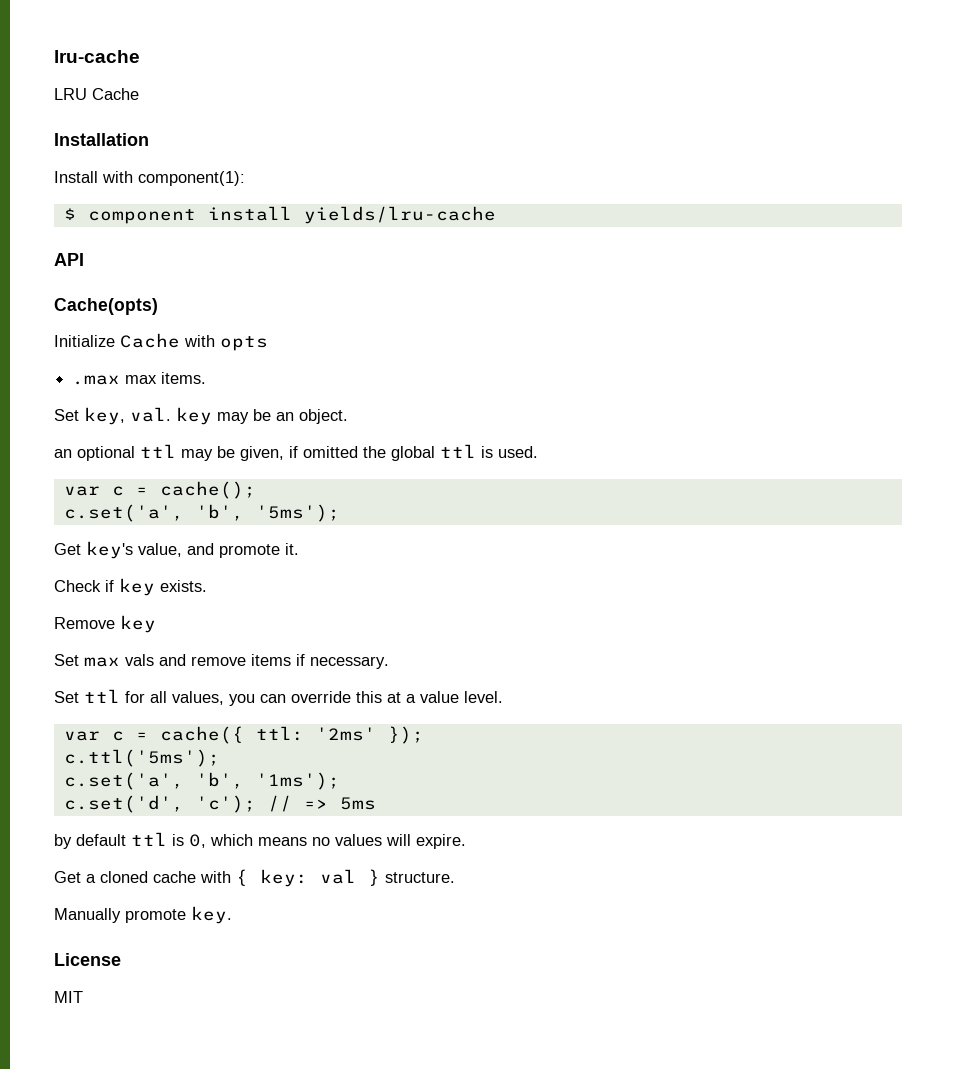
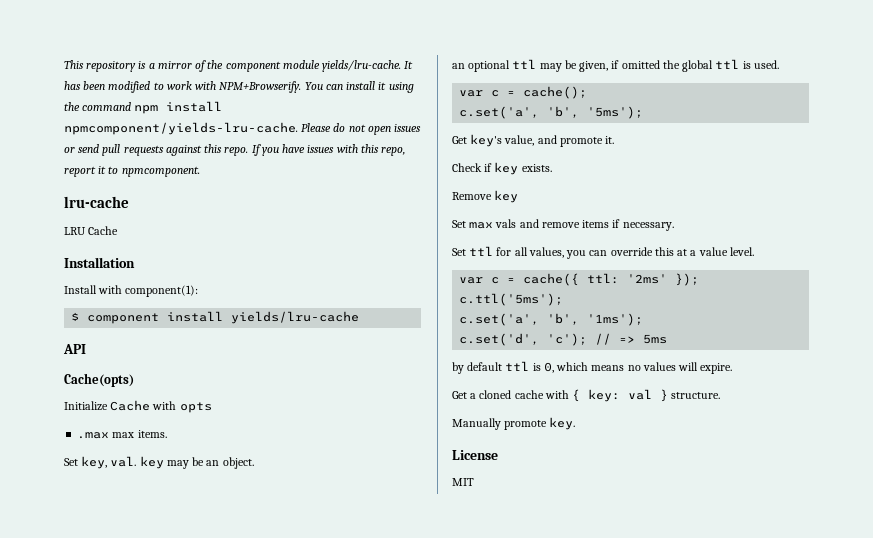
(54, 56) none -> [64,60,414,72] [64,81,414,93] [64,101,223,114] [64,122,422,135] [64,144,406,156] [64,166,200,177] This repository is a mirror of the component module yields/lru-cache. It has been modified to work with NPM+Browserify. You can install it using the command npm install npmcomponent/yields-lru-cache. Please do not open issues or send pull requests against this repo. If you have issues with this repo, report it to npmcomponent. //

